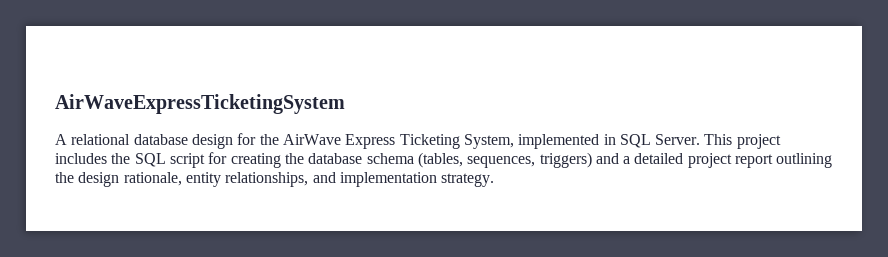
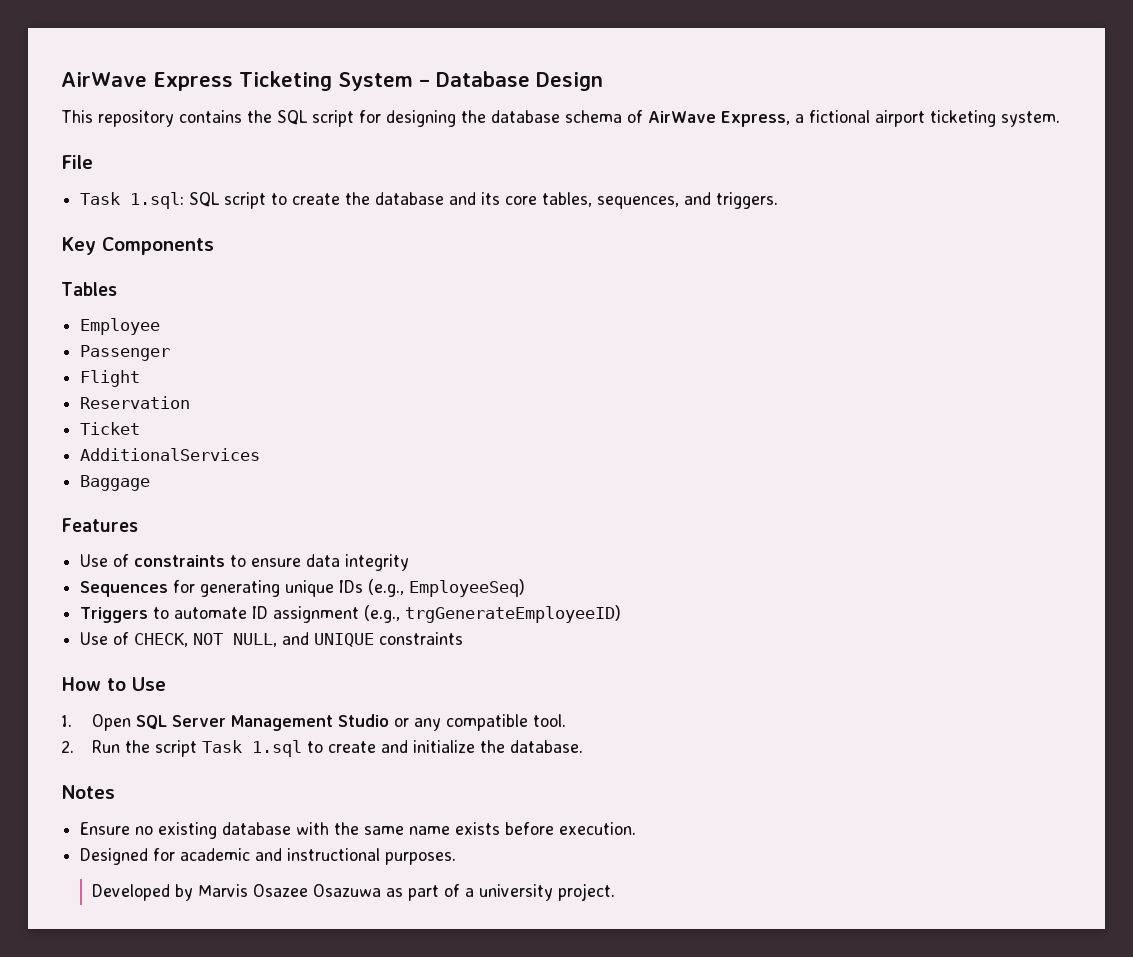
[55,94,345,114] [55,133,781,149] [55,153,107,164] AirWaveExpressTicketingSystem // A relational database design for the AirWave Express Ticketing System, implemented in SQL Server. This project includes -> [61,71,603,91] [61,110,242,127] AirWave Express Ticketing System – Database Design // This repository contains
[230,153,281,168] creating -> [386,110,456,127] designing
[417,152,833,168] [55,172,495,187] (tables, sequences, triggers) and a detailed project report outlining the design rationale, entity relationships, and implementation strategy. -> [627,110,1060,127] [61,155,93,169] [80,192,779,209] [61,237,214,255] [61,282,117,296] [80,318,161,335] [80,345,171,361] [80,370,141,387] [80,396,191,409] [80,422,141,435] [80,448,261,461] [80,475,151,491] [61,518,138,532] [80,554,410,571] [80,579,526,597] [80,605,622,623] [80,632,464,647] [61,677,166,691] [61,714,567,731] [61,740,584,757] [61,785,115,799] [80,822,637,839] [80,848,457,865] [92,883,616,901] of AirWave Express, a fictional airport ticketing system. // File // Task 1.sql: SQL script to create the database and its core tables, sequences, and triggers. // Key Components // Tables // Employee // Passenger // Flight // Reservation // Ticket // AdditionalServices // Baggage // Features // Use of constraints to ensure data integrity // Sequences for generating unique IDs (e.g., EmployeeSeq) // Triggers to automate ID assignment (e.g., trgGenerateEmployeeID) // Use of CHECK, NOT NULL, and UNIQUE constraints // How to Use // 1. Open SQL Server Management Studio or any compatible tool. // 2. Run the script Task 1.sql to create and initialize the database. // Notes // Ensure no existing database with the same name exists before execution. // Designed for academic and instructional purposes. // Developed by Marvis Osazee Osazuwa as part of a university project.

